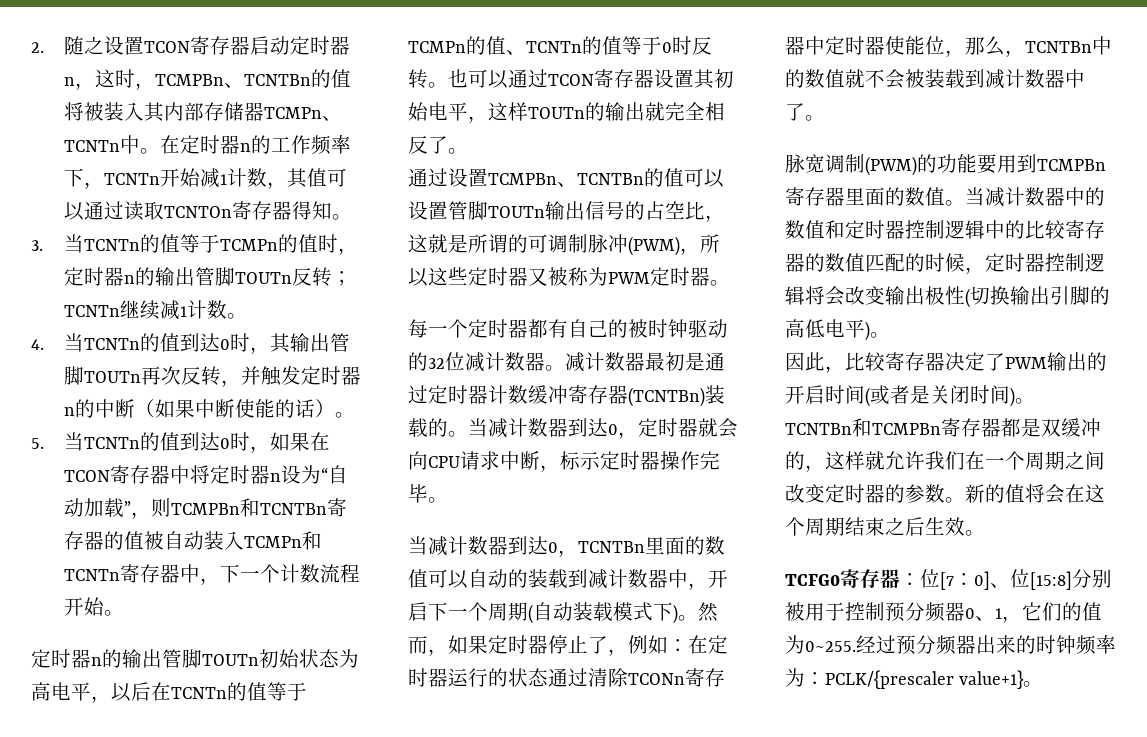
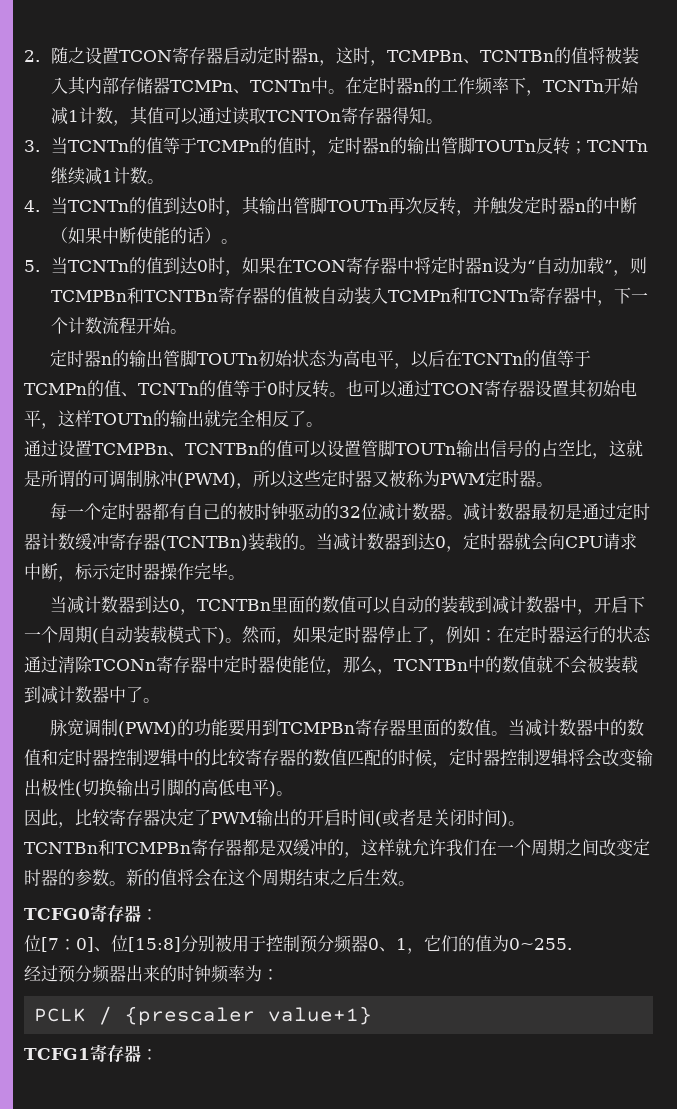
(920, 579) none -> (158, 914) //
(856, 646) none -> (572, 944) //
[825,670,1044,689] PCLK/{prescaler value+1}。 -> [34,1006,373,1026] [24,1044,158,1062] // PCLK / {prescaler value+1} // TCFG1寄存器：

